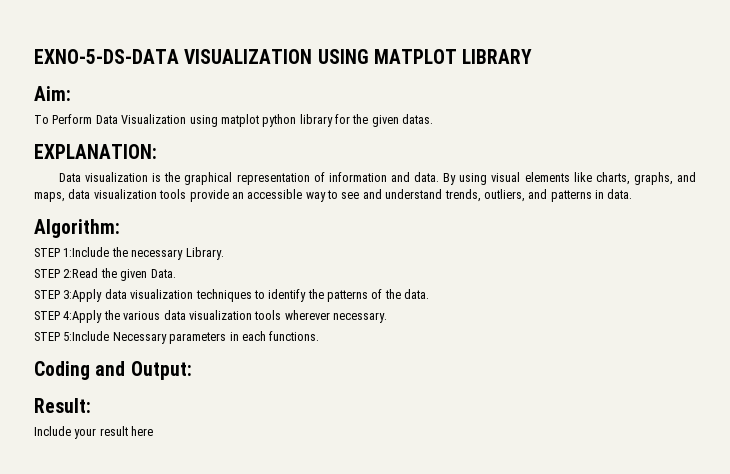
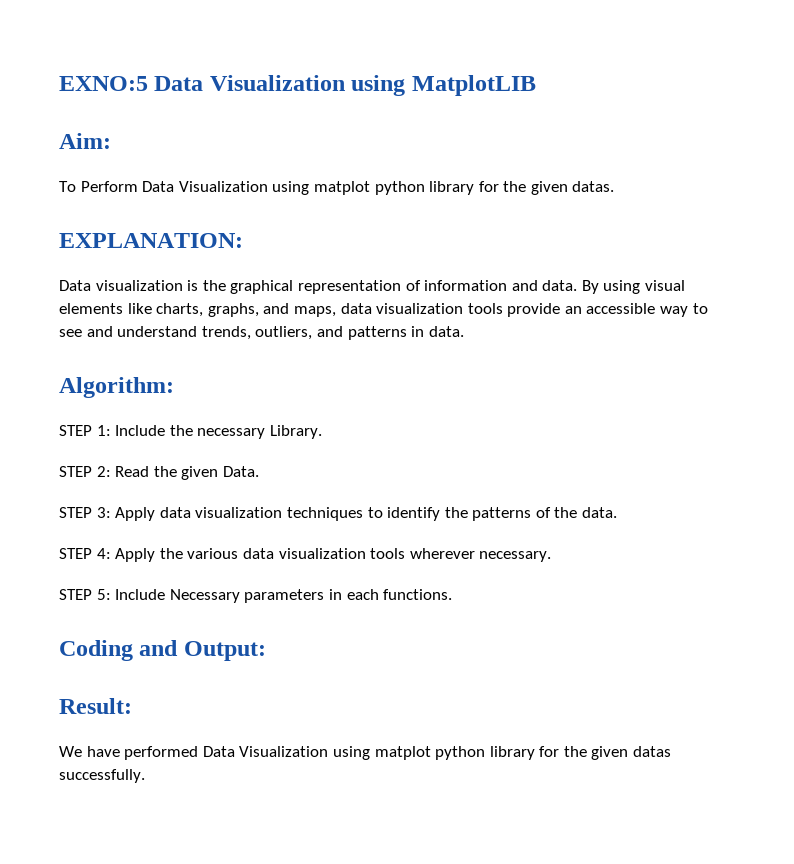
[34,49,533,64] EXNO-5-DS-DATA VISUALIZATION USING MATPLOT LIBRARY -> [59,75,536,96] EXNO:5 Data Visualization using MatplotLIB
[63,247,110,257] 1:Include -> [96,425,166,436] 1: Include
[63,268,99,278] 2:Read -> [96,466,150,477] 2: Read
[63,289,103,302] 3:Apply -> [96,507,156,521] 3: Apply
[63,310,103,323] 4:Apply -> [96,548,156,562] 4: Apply
[63,331,110,341] 5:Include -> [96,589,166,600] 5: Include
[34,426,154,439] Include your result here -> [59,746,672,760] [59,769,145,783] We have performed Data Visualization using matplot python library for the given datas successfully.

